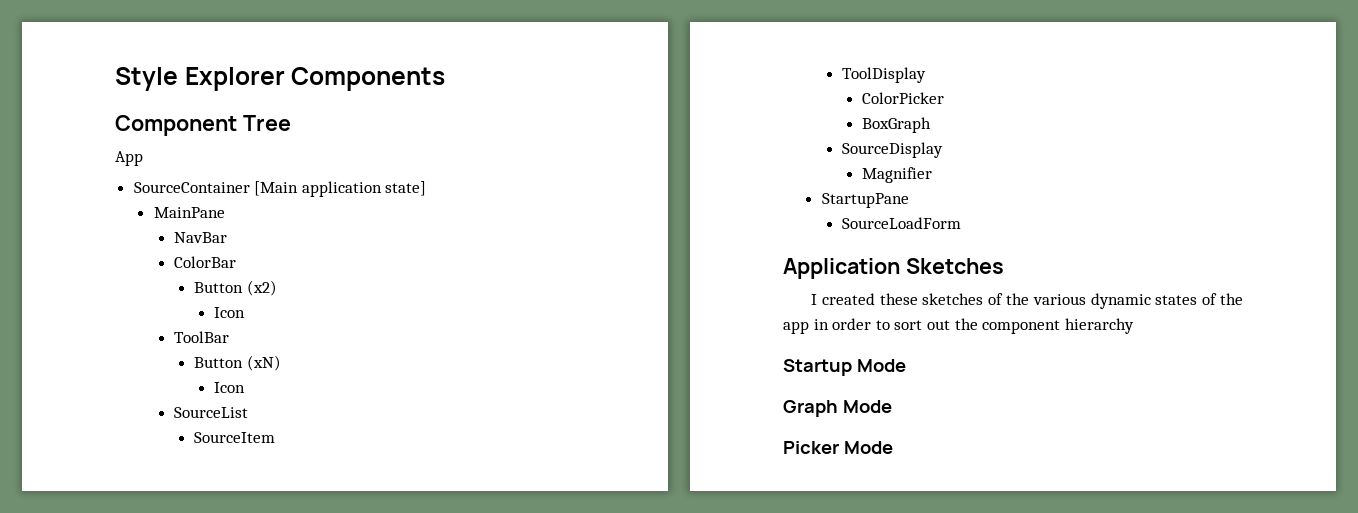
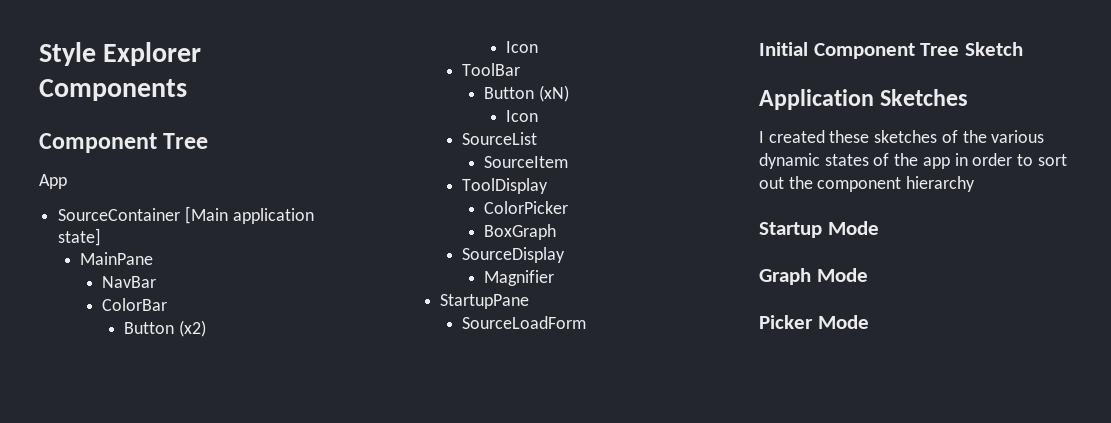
(961, 223) none -> [759,42,1023,59] // Initial Component Tree Sketch

